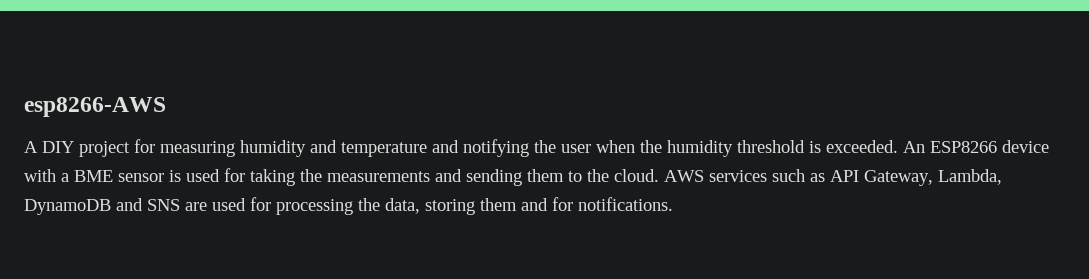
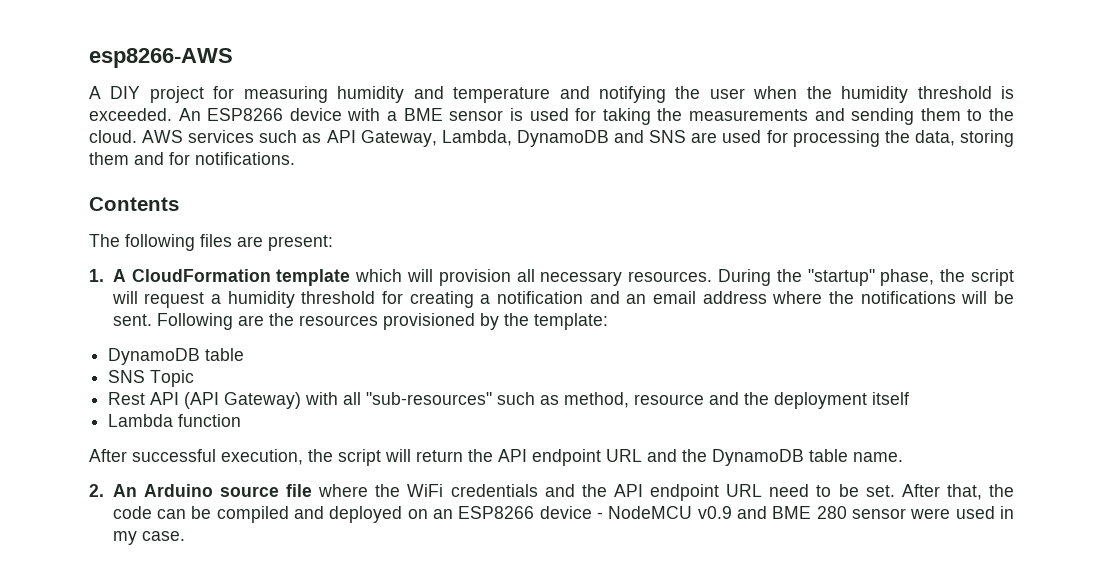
(673, 204) none -> [89,197,179,211] [89,234,333,251] [89,269,1015,286] [111,291,1014,308] [112,313,608,330] [108,348,245,365] [108,370,195,387] [108,392,910,409] [108,414,242,427] [89,449,903,466] [89,484,1014,501] [112,506,1014,523] [112,531,185,545] // Contents // The following files are present: // 1. A CloudFormation template which will provision all necessary resources. During the "startup" phase, the script will request a humidity threshold for creating a notification and an email address where the notifications will be sent. Following are the resources provisioned by the template: // DynamoDB table // SNS Topic // Rest API (API Gateway) with all "sub-resources" such as method, resource and the deployment itself // Lambda function // After successful execution, the script will return the API endpoint URL and the DynamoDB table name. // 2. An Arduino source file where the WiFi credentials and the API endpoint URL need to be set. After that, the code can be compiled and deployed on an ESP8266 device - NodeMCU v0.9 and BME 280 sensor were used in my case.

